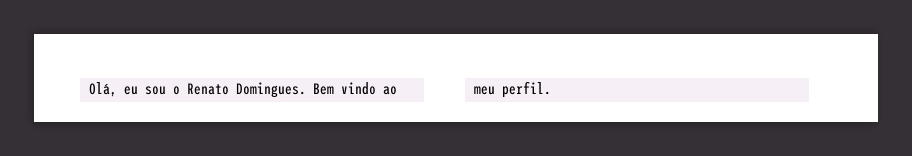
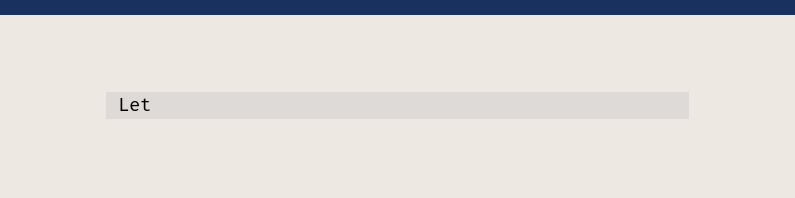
[89,81,551,98] Olá, eu sou o Renato Domingues. Bem vindo ao meu perfil. -> [118,98,151,111] Let

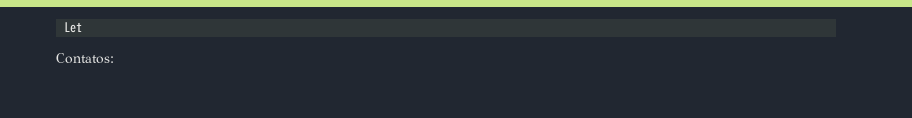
(151, 104) none -> [56,53,114,64] // Contatos:

